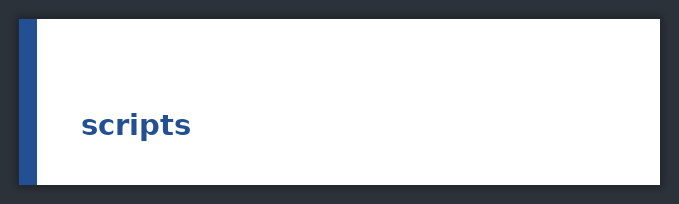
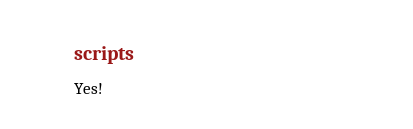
(191, 127) none -> [74,83,103,94] // Yes!

